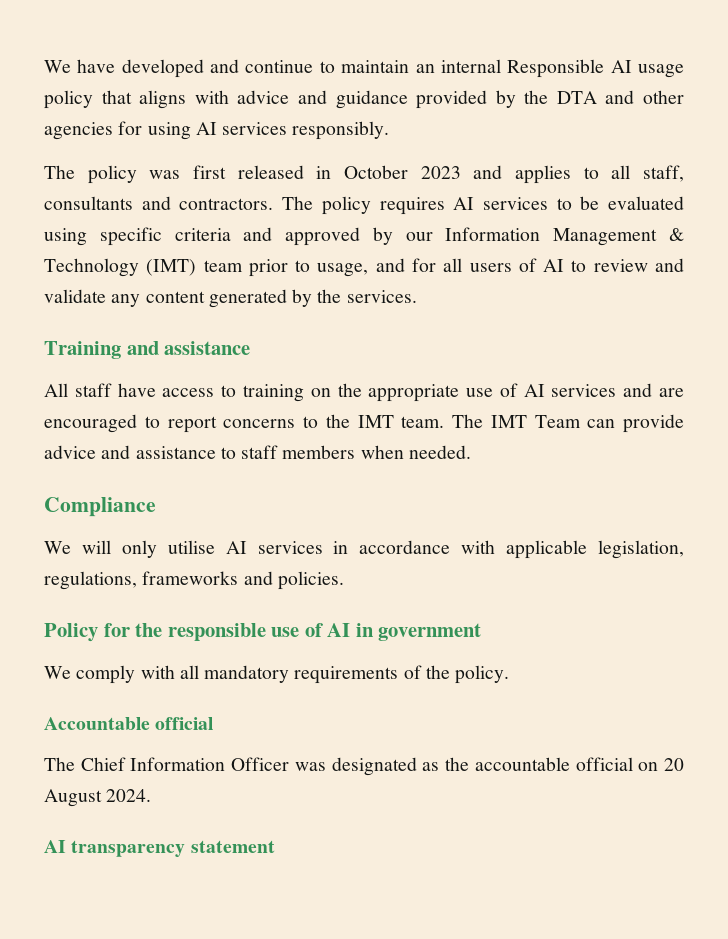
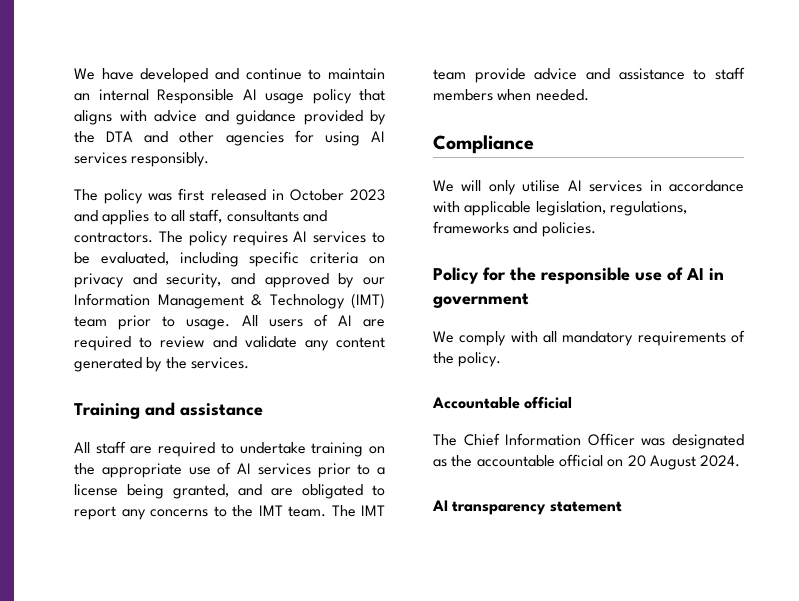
[608,196,685,210] [44,227,231,246] evaluated using specific criteria -> [100,251,385,267] [74,273,222,288] evaluated, including specific criteria on privacy and security,
[317,258,463,277] usage, and for all -> [186,315,258,330] usage. All
(565, 265) none -> [363,319,385,327] [74,336,131,351] are required
[117,383,237,397] have access to -> [130,442,306,457] are required to undertake
(617, 390) none -> [317,463,385,478] [74,484,229,499] prior to a license being granted,
[44,414,137,433] encouraged -> [302,484,363,499] obligated
(217, 424) none -> [121,509,146,520] any
[534,415,616,428] Team can -> [433,69,466,80] team

